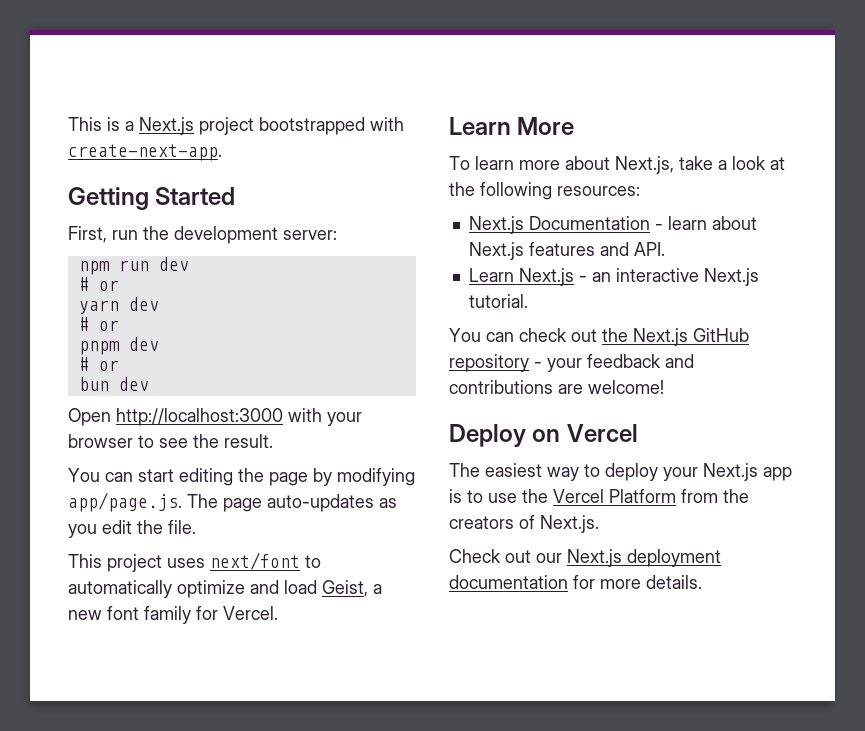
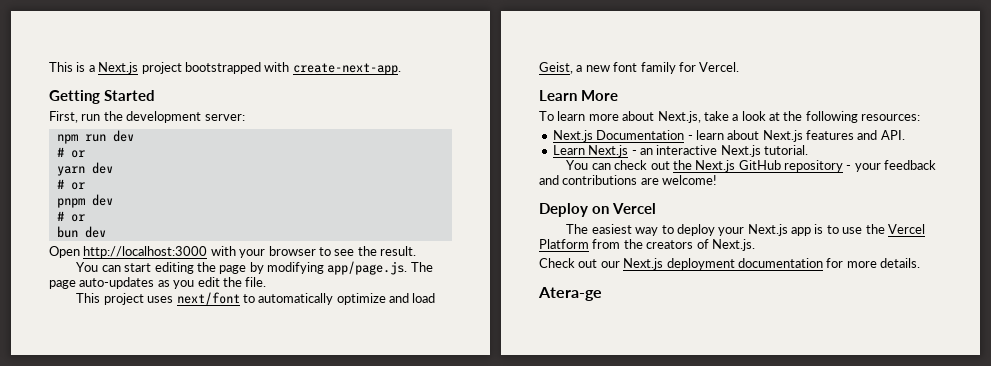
(702, 582) none -> [538,287,602,301] // Atera-ge

